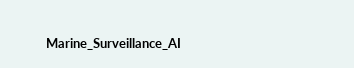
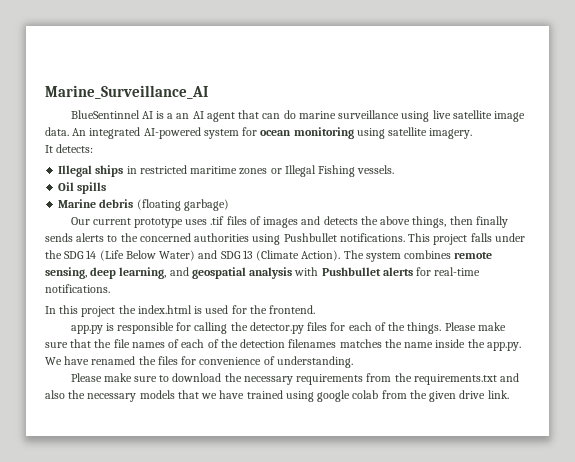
(181, 44) none -> [70,110,526,122] [45,127,473,139] [45,144,94,153] [58,165,395,177] [58,182,107,194] [58,199,229,211] [70,216,508,228] [45,233,525,245] [45,250,493,262] [45,267,481,279] [45,284,110,293] [45,305,316,317] [70,322,506,334] [45,339,521,351] [45,356,353,368] [70,373,520,385] [45,390,509,402] // BlueSentinnel AI is a an AI agent that can do marine surveillance using live satellite image data. An integrated AI-powered system for ocean monitoring using satellite imagery. // It detects: // Illegal ships in restricted maritime zones or Illegal Fishing vessels. // Oil spills // Marine debris (floating garbage) // Our current prototype uses .tif files of images and detects the above things, then finally sends alerts to the concerned authorities using Pushbullet notifications. This project falls under the SDG 14 (Life Below Water) and SDG 13 (Climate Action). The system combines remote sensing, deep learning, and geospatial analysis with Pushbullet alerts for real-time notifications. // In this project the index.html is used for the frontend. // app.py is responsible for calling the detector.py files for each of the things. Please make sure that the file names of each of the detection filenames matches the name inside the app.py. We have renamed the files for convenience of understanding. // Please make sure to download the necessary requirements from the requirements.txt and also the necessary models that we have trained using google colab from the given drive link.

